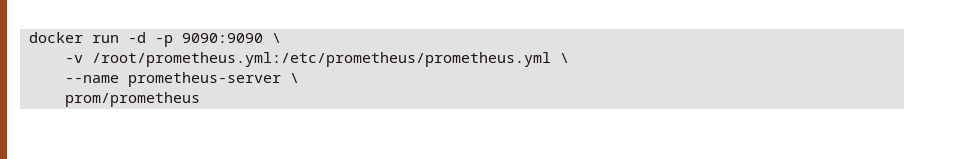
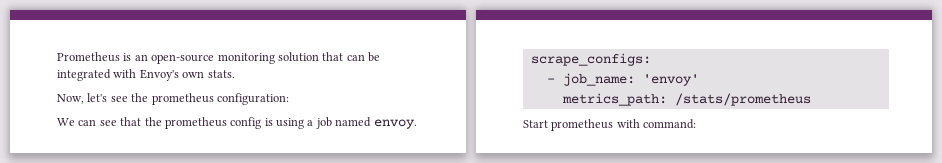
[29,32,281,47] [65,52,569,67] [65,72,299,87] [65,92,200,107] docker run -d -p 9090:9090 \ // -v /root/prometheus.yml:/etc/prometheus/prometheus.yml \ // --name prometheus-server \ // prom/prometheus -> [57,52,380,64] [57,69,235,81] [57,93,289,105] [57,117,417,129] [530,53,651,66] [546,73,699,86] [561,93,811,106] [523,119,697,131] Prometheus is an open-source monitoring solution that can be integrated with Envoy's own stats. // Now, let's see the prometheus configuration: // We can see that the prometheus config is using a job named envoy. // scrape_configs: // - job_name: 'envoy' // metrics_path: /stats/prometheus // Start prometheus with command:

